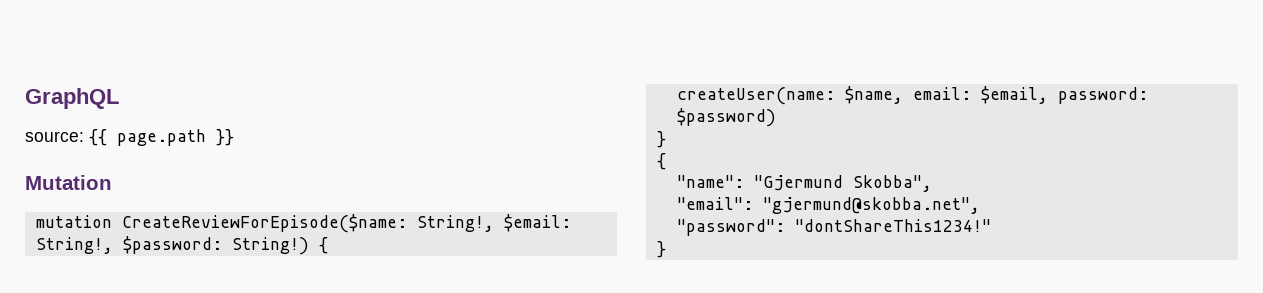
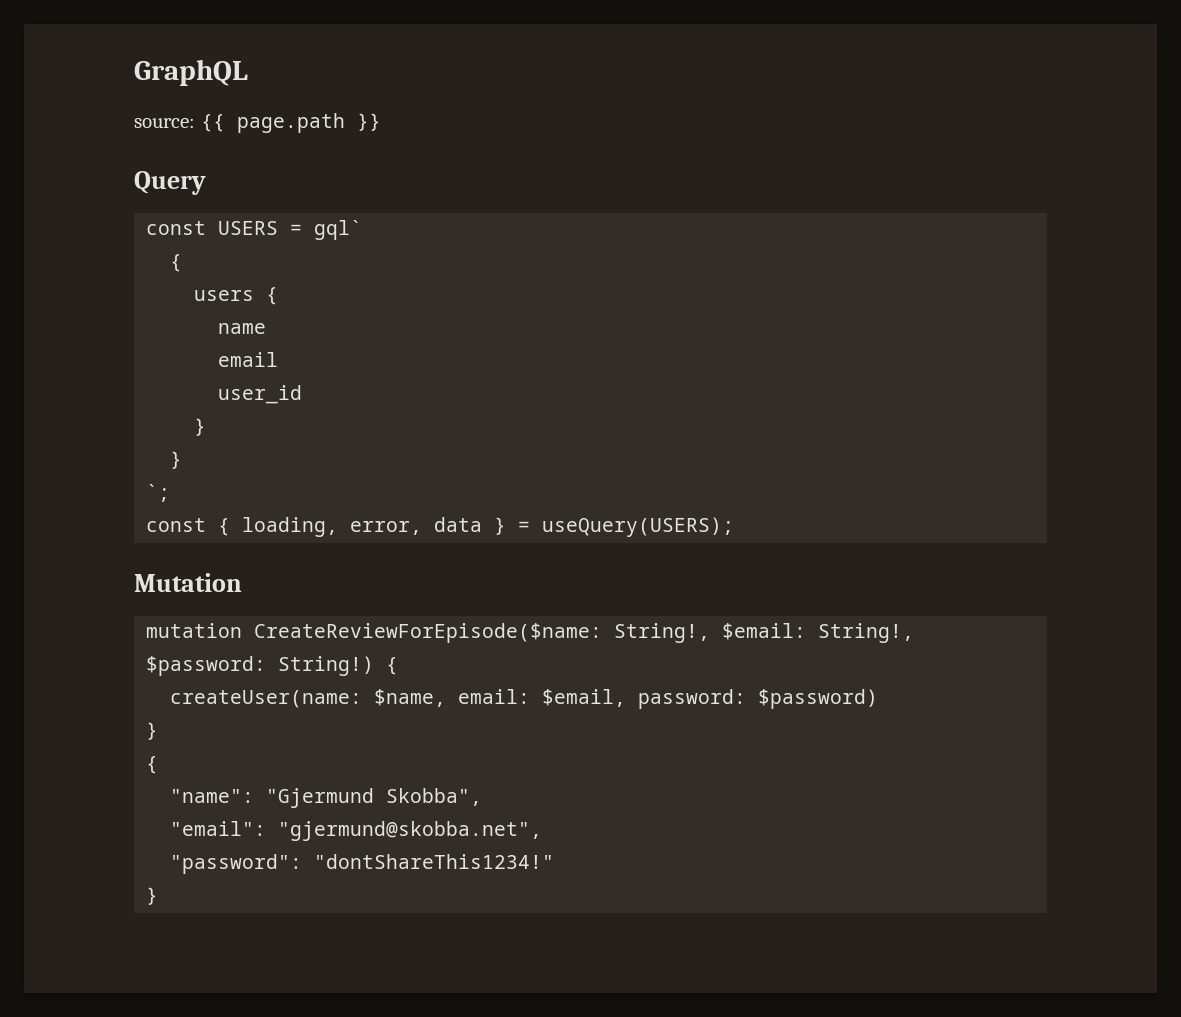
(234, 137) none -> [134,171,206,195] [146,220,363,240] [170,254,183,272] [194,287,279,305] [218,323,267,334] [218,352,279,367] [218,385,303,404] [194,418,207,436] [170,451,183,469] [146,484,171,502] [146,517,735,537] // Query // const USERS = gql` // { // users { // name // email // user_id // } // } // `; // const { loading, error, data } = useQuery(USERS);

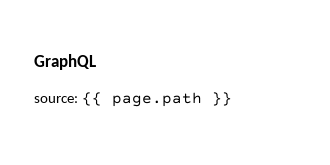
[134,171,206,195] [146,220,363,240] [170,254,183,272] [194,287,279,305] [218,323,267,334] [218,352,279,367] [218,385,303,404] [194,418,207,436] [170,451,183,469] [146,484,171,502] [146,517,735,537] [134,573,242,592] [146,623,915,643] [146,656,399,676] [170,689,879,709] [146,722,159,740] [146,756,159,774] [170,788,483,808] [170,821,543,841] [170,854,555,874] [146,887,159,905] // Query // const USERS = gql` // { // users { // name // email // user_id // } // } // `; // const { loading, error, data } = useQuery(USERS); // Mutation // mutation CreateReviewForEpisode($name: String!, $email: String!, $password: String!) { // createUser(name: $name, email: $email, password: $password) // } // { // "name": "Gjermund Skobba", // "email": "gjermund@skobba.net", // "password": "dontShareThis1234!" // } -> (232, 99) none

